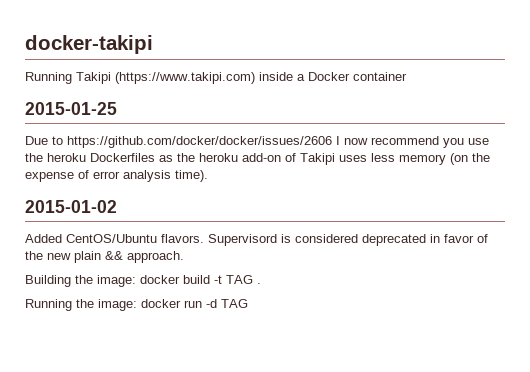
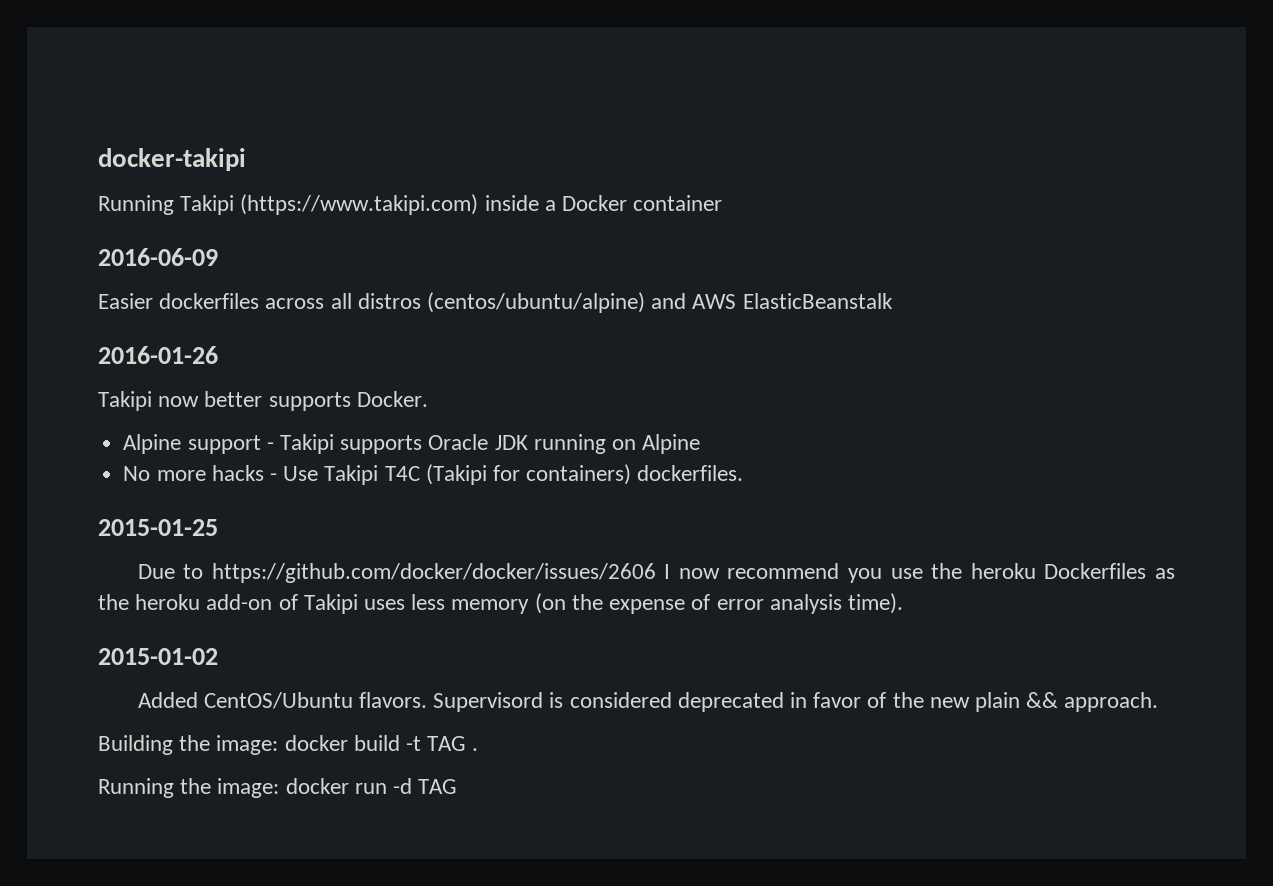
(407, 76) none -> [98,248,218,266] [98,292,893,313] [98,346,218,364] [98,391,428,411] [123,434,701,454] [123,464,744,485] // 2016-06-09 // Easier dockerfiles across all distros (centos/ubuntu/alpine) and AWS ElasticBeanstalk // 2016-01-26 // Takipi now better supports Docker. // Alpine support - Takipi supports Oracle JDK running on Alpine // No more hacks - Use Takipi T4C (Takipi for containers) dockerfiles.

